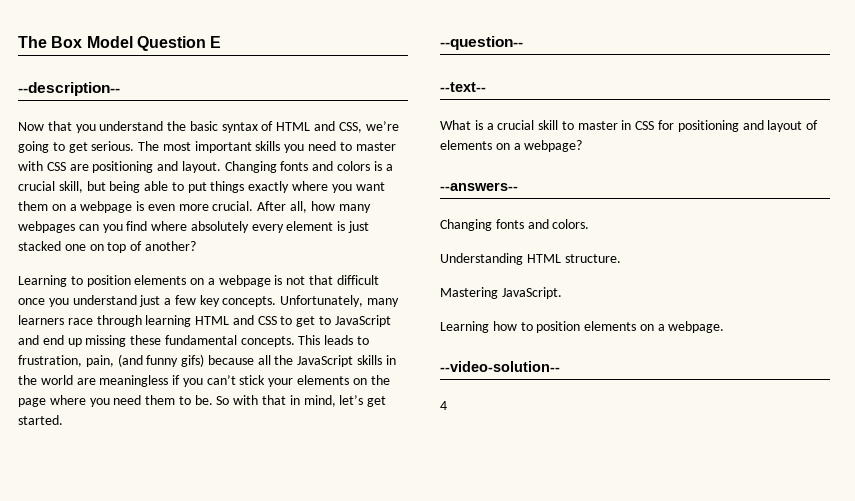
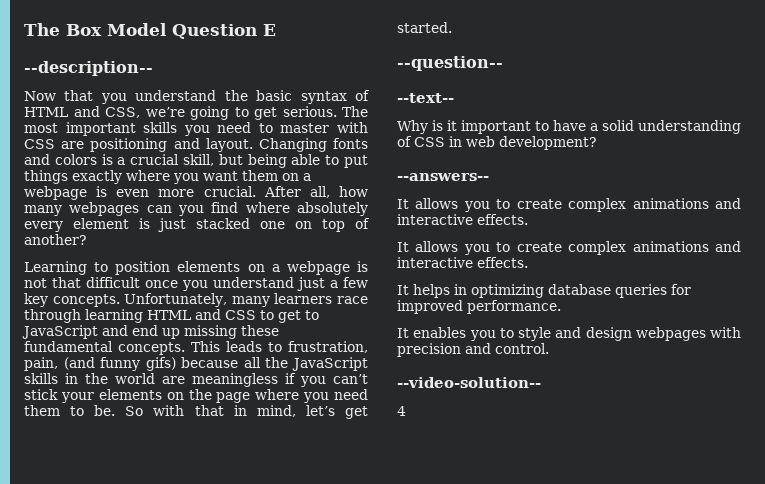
[440,120,819,132] [440,140,583,152] [440,182,518,191] [440,219,590,231] [440,253,621,265] [440,287,562,299] [440,321,725,333] What is a crucial skill to master in CSS for positioning and layout of elements on a webpage? // --answers-- // Changing fonts and colors. // Understanding HTML structure. // Mastering JavaScript. // Learning how to position elements on a webpage. -> [397,120,741,134] [397,136,597,150] [397,173,489,181] [397,198,741,212] [397,214,528,225] [397,241,741,255] [397,257,528,268] [397,284,691,298] [397,300,561,314] [397,327,741,341] [397,343,549,357] Why is it important to have a solid understanding of CSS in web development? // --answers-- // It allows you to create complex animations and interactive effects. // It allows you to create complex animations and interactive effects. // It helps in optimizing database queries for improved performance. // It enables you to style and design webpages with precision and control.

